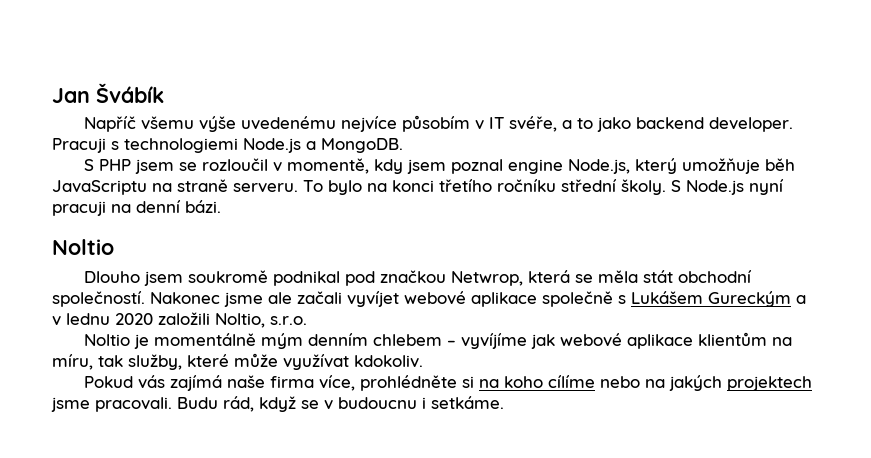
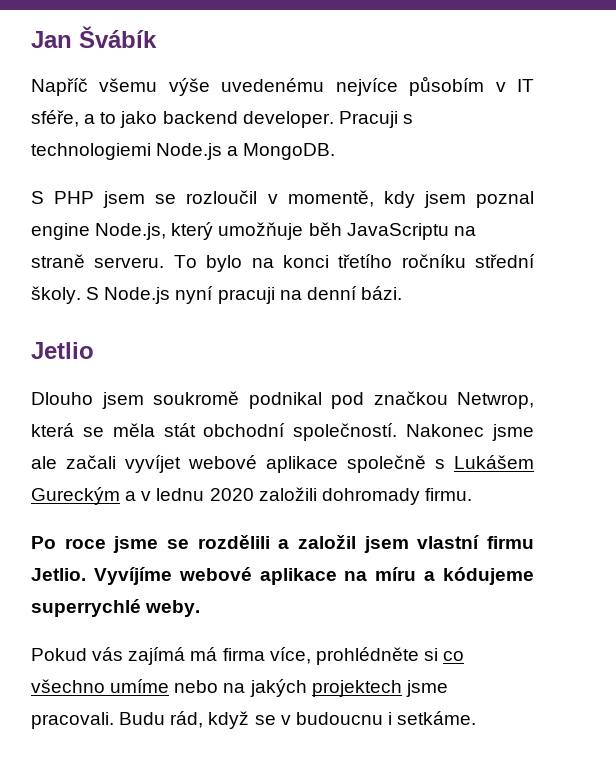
[508,116,557,132] svéře, -> [31,110,79,127] sféře,
[52,239,114,255] Noltio -> [31,342,94,359] Jetlio
[215,313,307,328] [83,332,792,349] [52,353,423,370] Noltio, s.r.o. // Noltio je momentálně mým denním chlebem – vyvíjíme jak webové aplikace klientům na míru, tak služby, které může využívat kdokoliv. -> [321,488,472,505] [31,535,534,553] [31,567,535,585] [31,599,201,617] dohromady firmu. // Po roce jsme se rozdělili a založil jsem vlastní firmu Jetlio. Vyvíjíme webové aplikace na míru a kódujeme superrychlé weby.
[226,375,265,388] naše -> [190,647,218,661] má
[478,375,595,388] na koho cílíme -> [443,651,465,661] [31,679,170,693] co všechno umíme

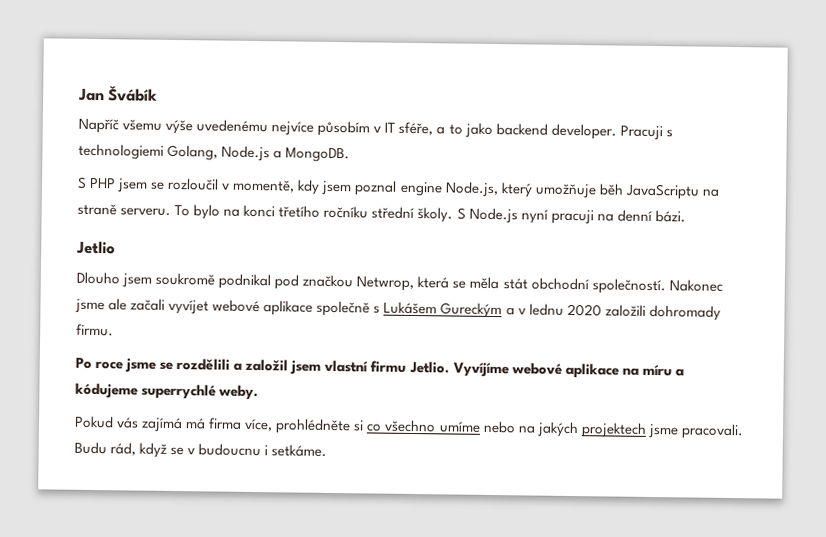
(151, 151) none -> [167,144,219,161] Golang,

